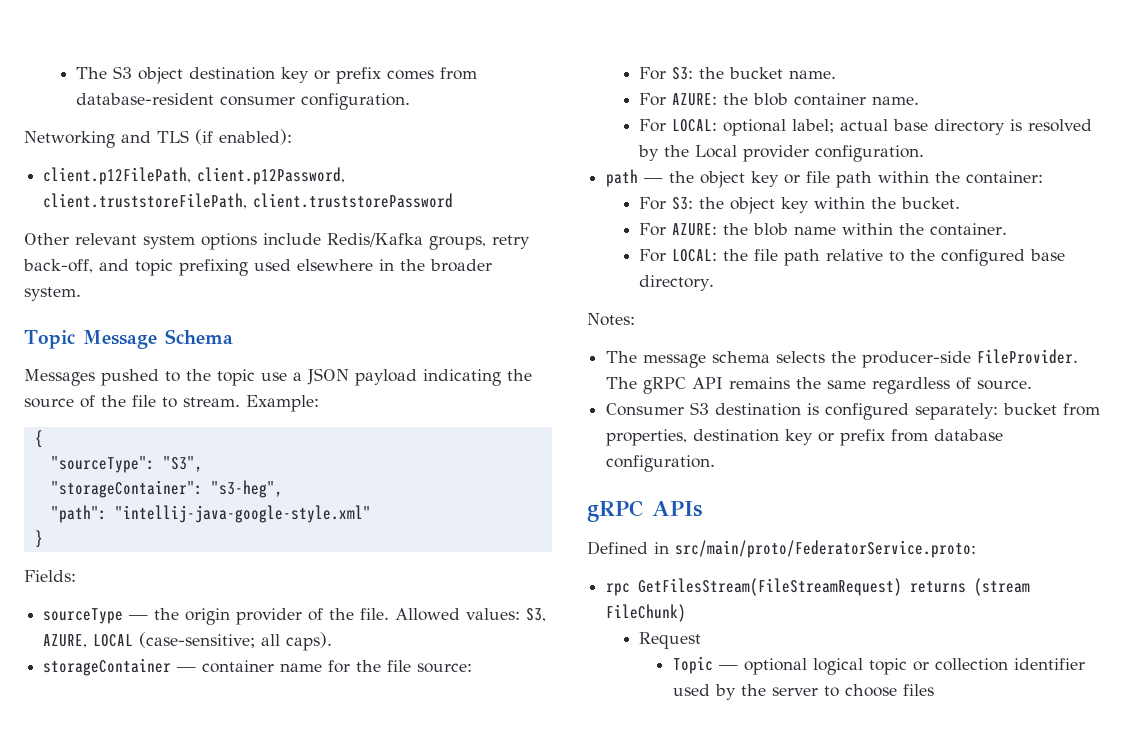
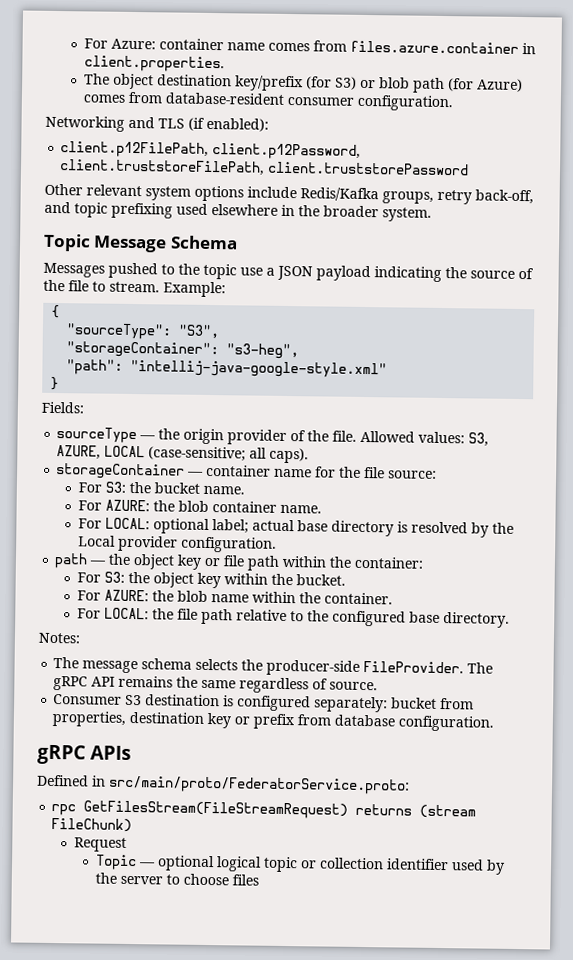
[76,66,382,84] The S3 object destination key or prefix -> [83,38,536,55] [83,55,225,73] [83,73,523,94] For Azure: container name comes from files.azure.container in client.properties. // The object destination key/prefix (for S3) or blob path (for Azure)

